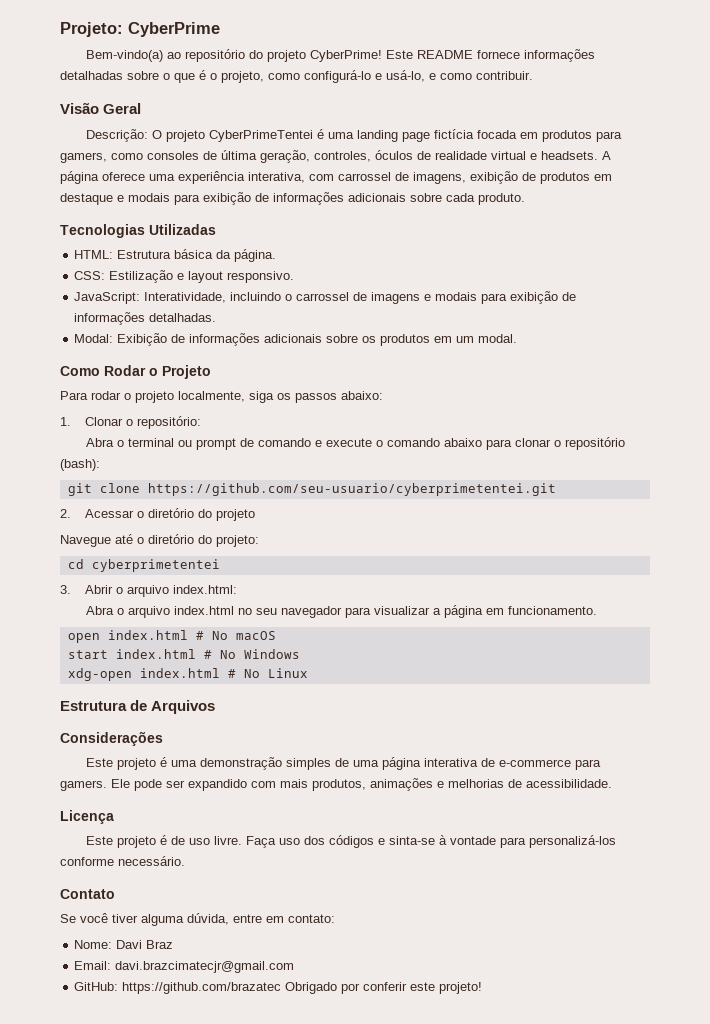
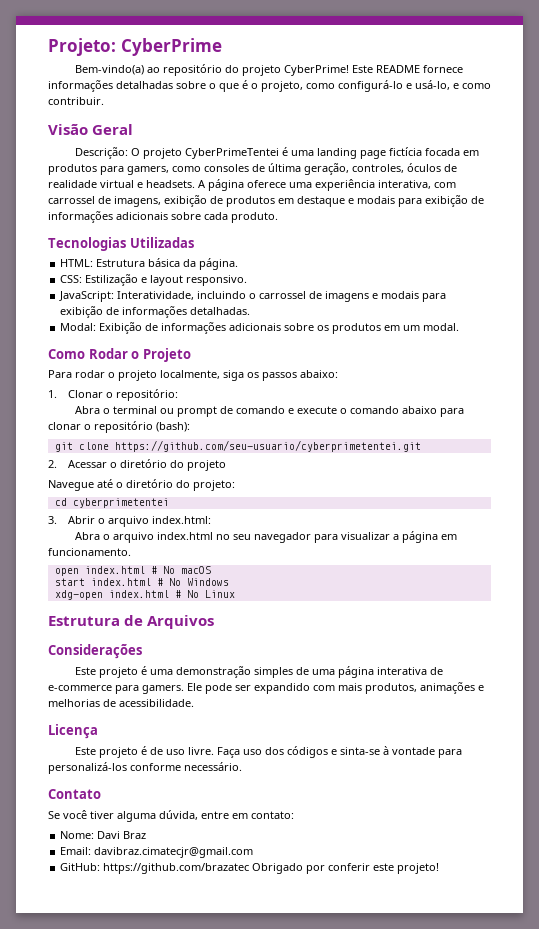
[115,961,295,973] davi.brazcimatecjr@gmail.com -> [94,847,254,858] davibraz.cimatecjr@gmail.com

